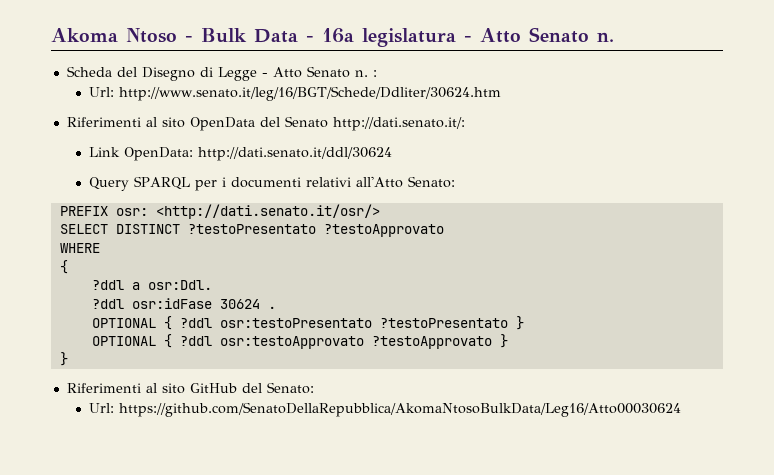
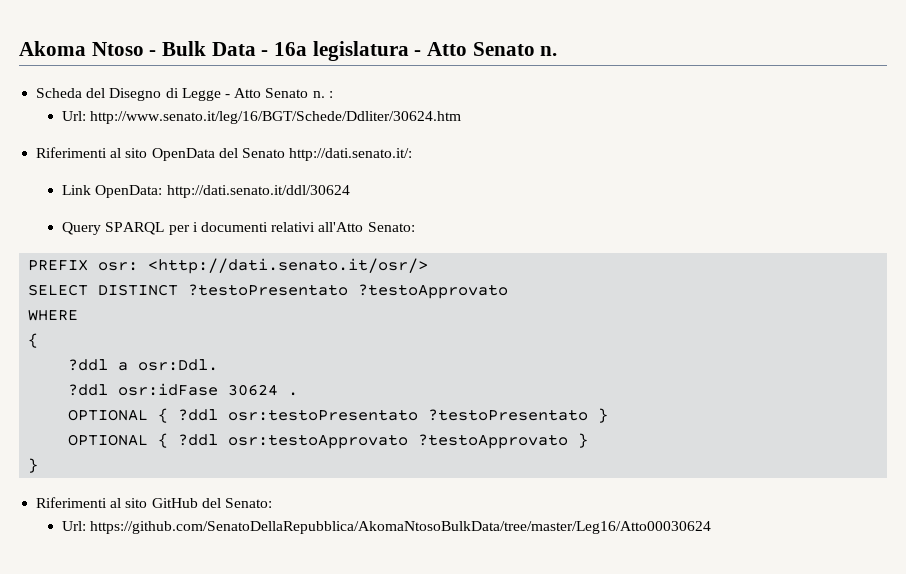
[118,402,681,417] https://github.com/SenatoDellaRepubblica/AkomaNtosoBulkData/Leg16/Atto00030624 -> [90,521,712,534] https://github.com/SenatoDellaRepubblica/AkomaNtosoBulkData/tree/master/Leg16/Atto00030624

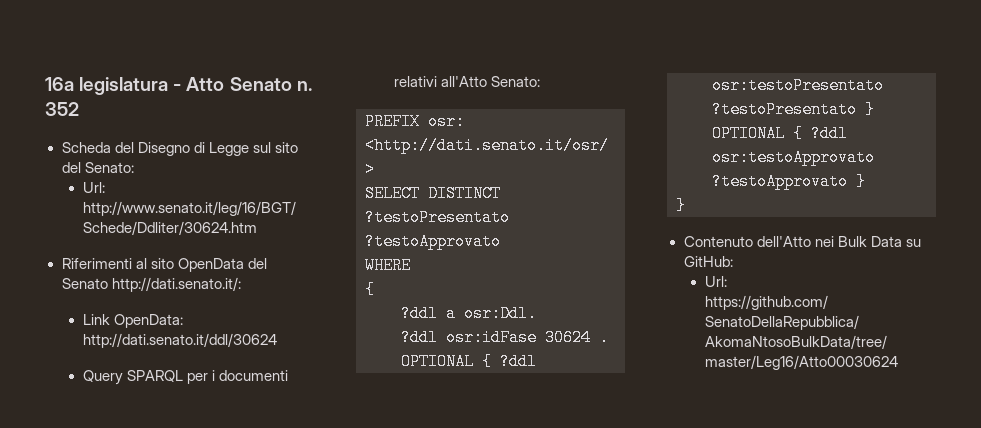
[19,41,269,56] Akoma Ntoso - Bulk Data - -> (45, 84) none
(558, 51) none -> [45,102,79,116] 352
[224,88,333,98] - Atto Senato n. : -> [252,142,298,153] [61,162,134,173] sul sito del Senato:
[36,497,272,508] Riferimenti al sito GitHub del Senato: -> [683,236,921,247] [683,256,733,267] Contenuto dell'Atto nei Bulk Data su GitHub:

